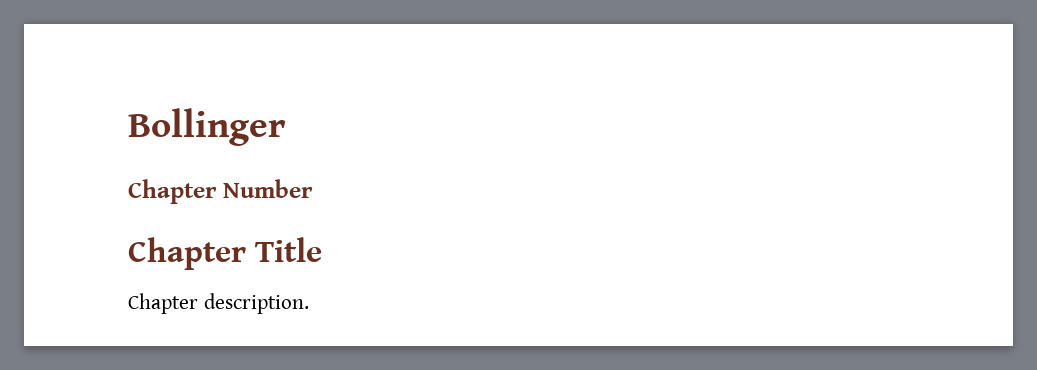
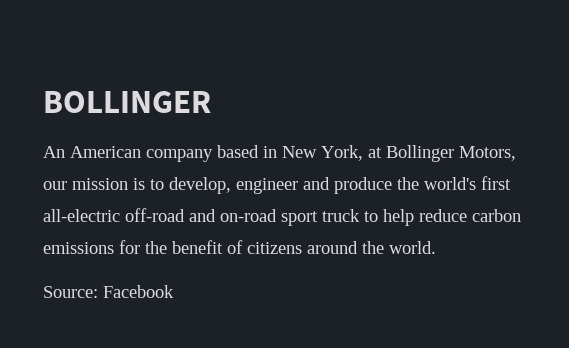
[128,108,285,146] [128,179,313,204] [128,237,322,270] [128,293,309,314] Bollinger // Chapter Number // Chapter Title // Chapter description. -> [43,91,211,113] [43,145,516,162] [43,176,511,194] [43,208,521,226] [43,240,436,254] [43,285,174,298] BOLLINGER // An American company based in New York, at Bollinger Motors, our mission is to develop, engineer and produce the world's first all-electric off-road and on-road sport truck to help reduce carbon emissions for the benefit of citizens around the world. // Source: Facebook

